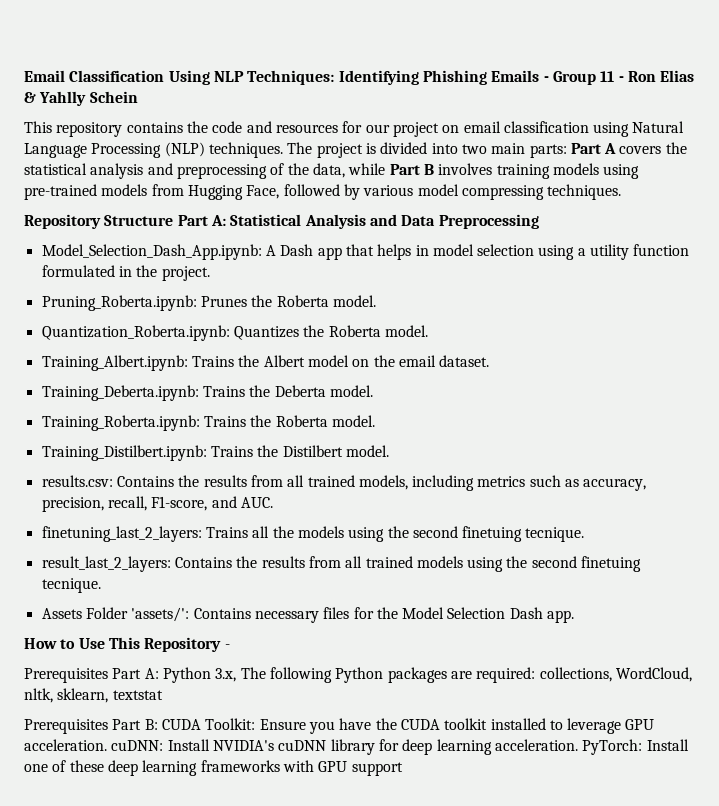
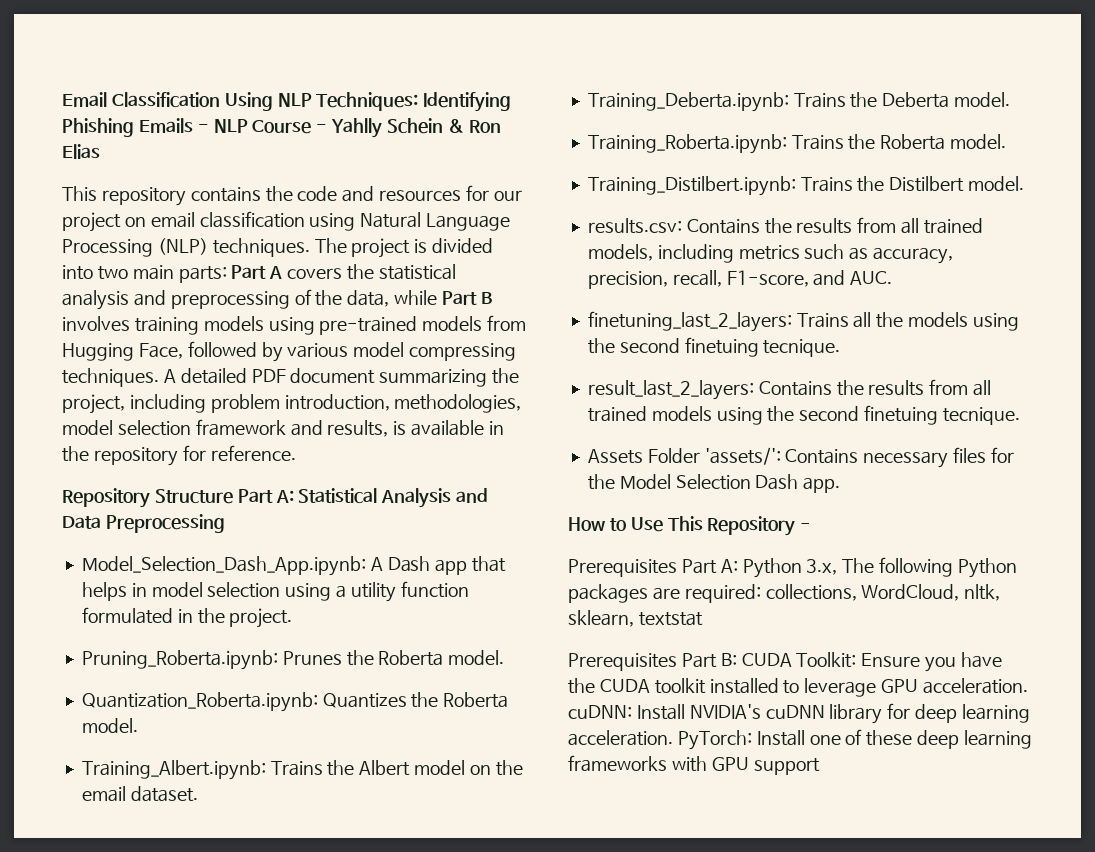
[552,71,624,85] Group 11 - -> [213,118,464,138] NLP Course - Yahlly Schein &
[24,91,138,106] & Yahlly Schein -> (100, 151) none
(622, 192) none -> [163,368,520,387] [62,394,522,414] [62,419,504,437] [62,445,296,466] A detailed PDF document summarizing the project, including problem introduction, methodologies, model selection framework and results, is available in the repository for reference.

